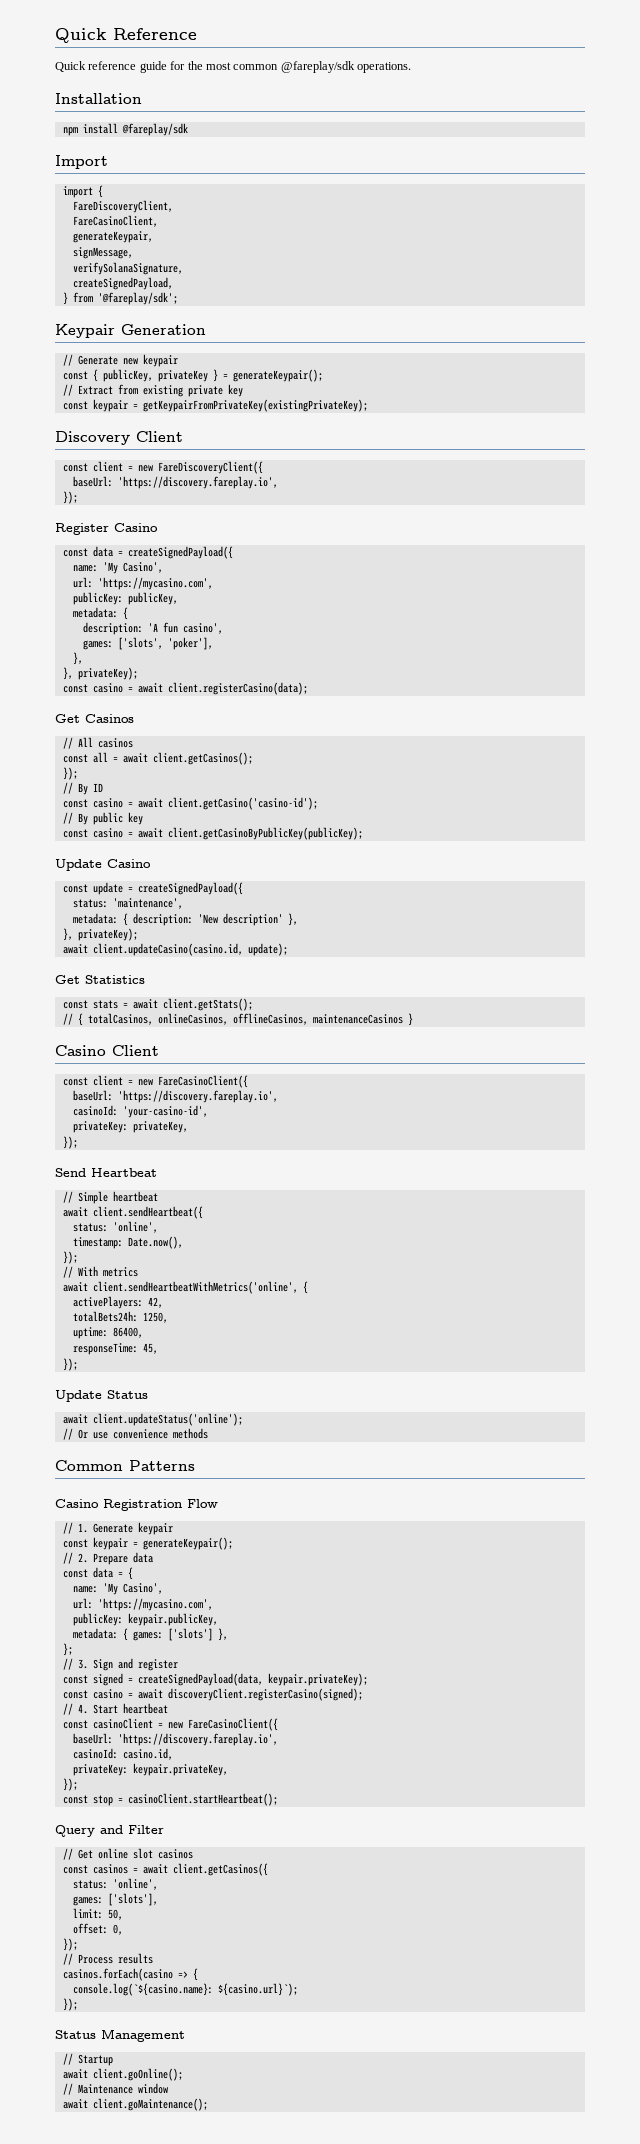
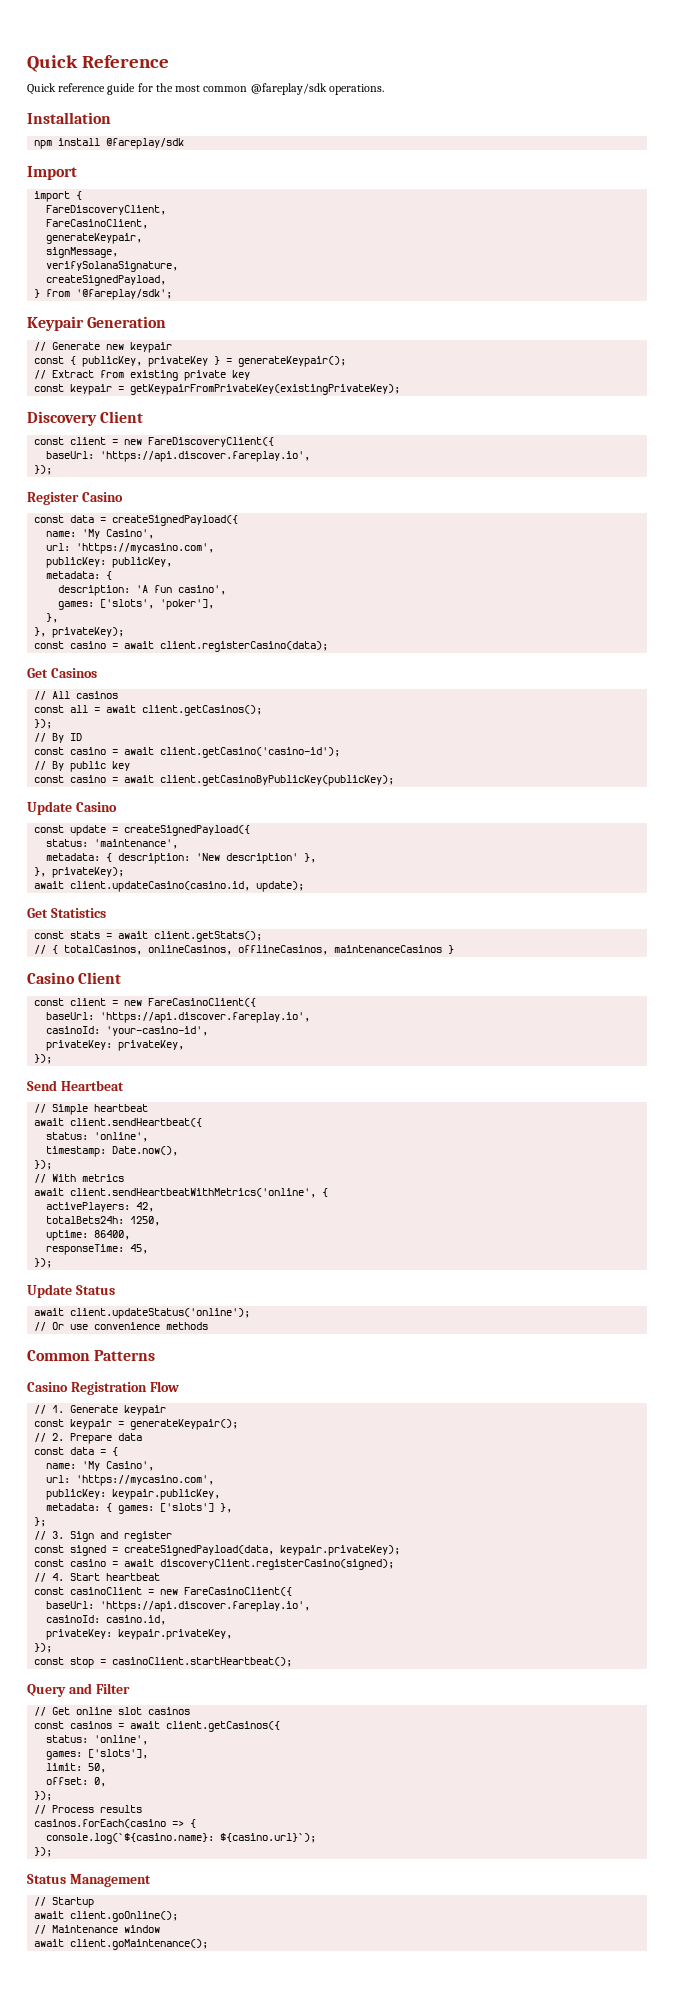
[117,476,278,489] 'https://discovery.fareplay.io', -> [100,451,311,462] 'https://api.discover.fareplay.io',
[117,1090,278,1103] 'https://discovery.fareplay.io', -> [100,1012,311,1023] 'https://api.discover.fareplay.io',
[117,1733,278,1746] 'https://discovery.fareplay.io', -> [100,1601,311,1612] 'https://api.discover.fareplay.io',

